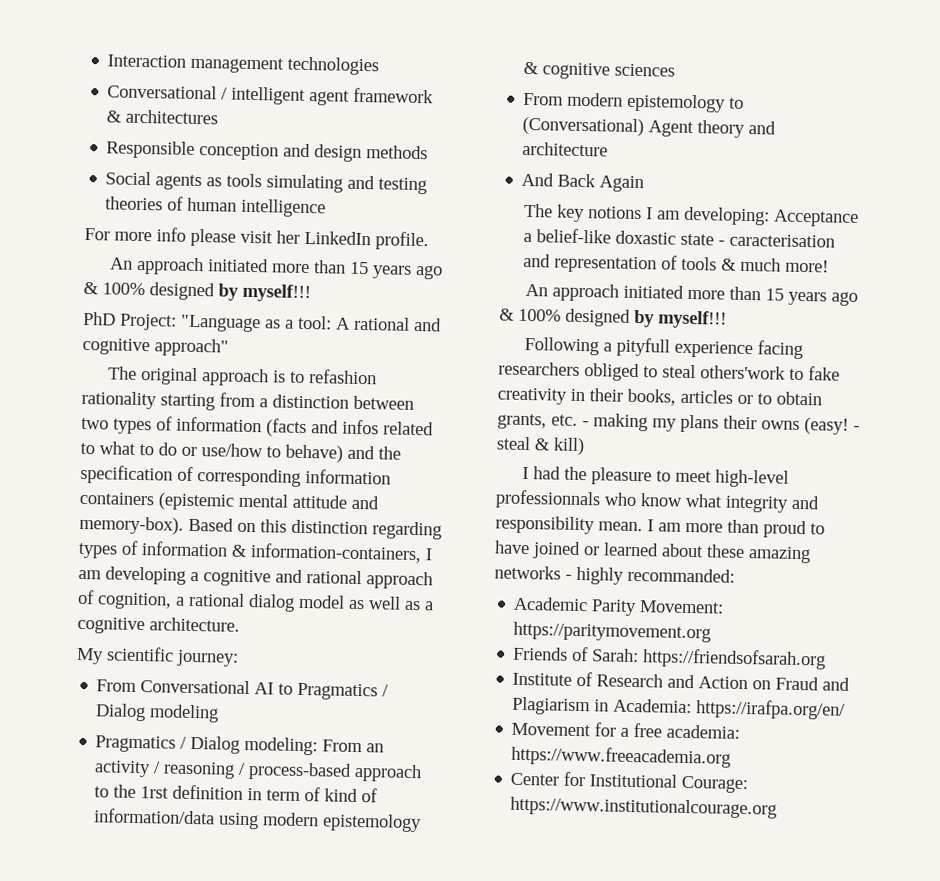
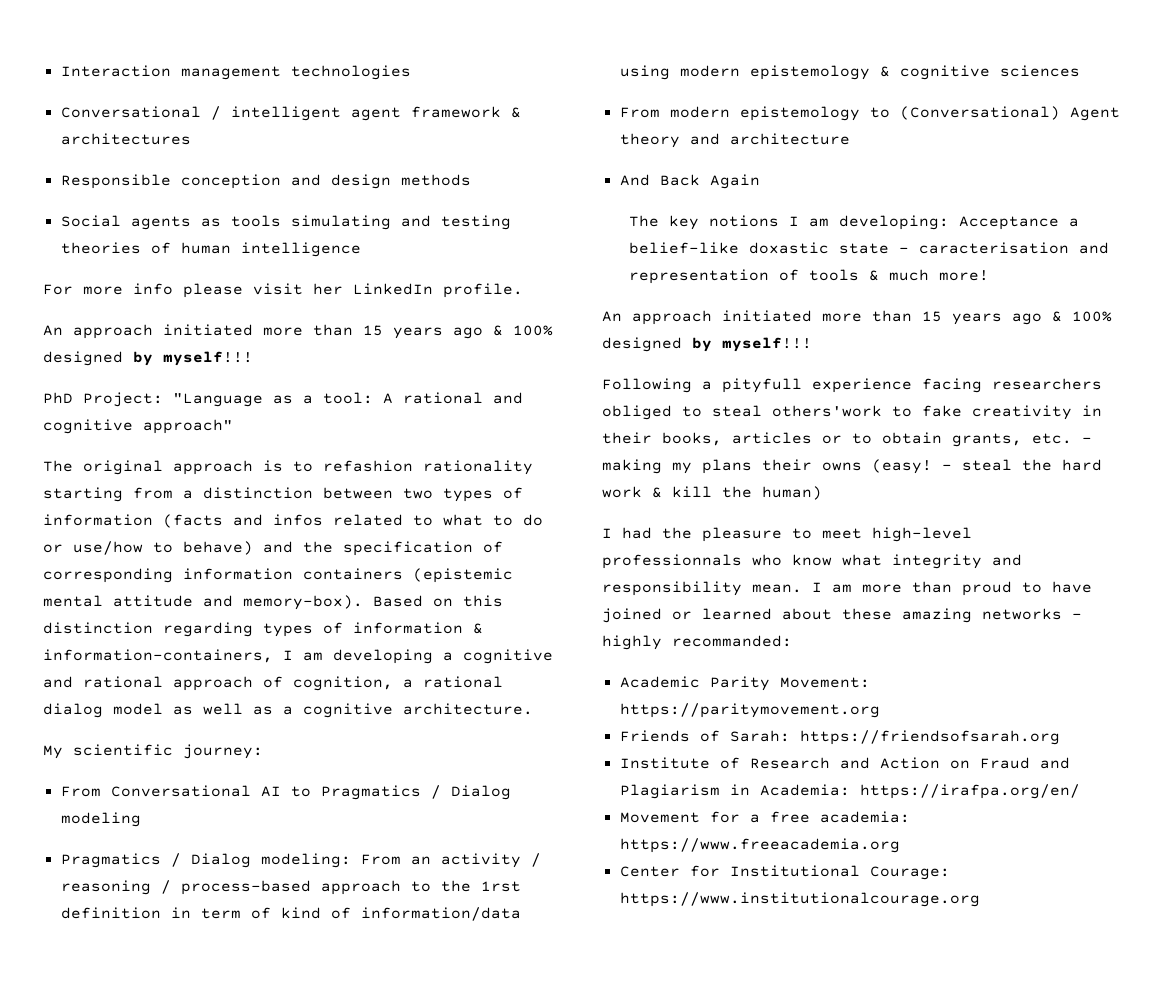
[534,437,585,456] & kill) -> [1022,459,1102,471] [602,486,822,500] the hard work & kill the human)

